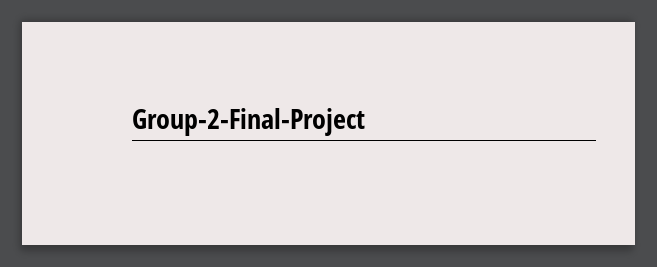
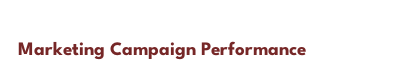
[132,108,365,136] Group-2-Final-Project -> [18,41,307,60] Marketing Campaign Performance

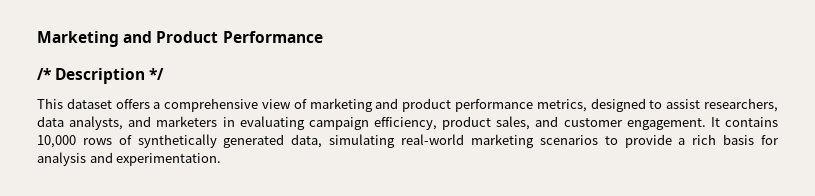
[110,42,197,60] Campaign -> [123,31,219,43] and Product
(307, 48) none -> [37,68,165,84] [37,98,778,112] [37,116,778,130] [37,134,780,148] [37,152,222,166] // /* Description */ // This dataset offers a comprehensive view of marketing and product performance metrics, designed to assist researchers, data analysts, and marketers in evaluating campaign efficiency, product sales, and customer engagement. It contains 10,000 rows of synthetically generated data, simulating real-world marketing scenarios to provide a rich basis for analysis and experimentation.

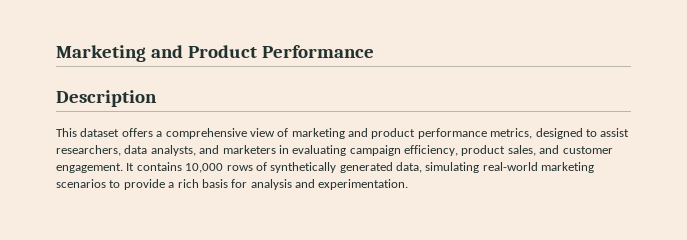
[37,68,51,80] /* -> (374, 51) none
[149,68,165,80] */ -> (157, 98) none

